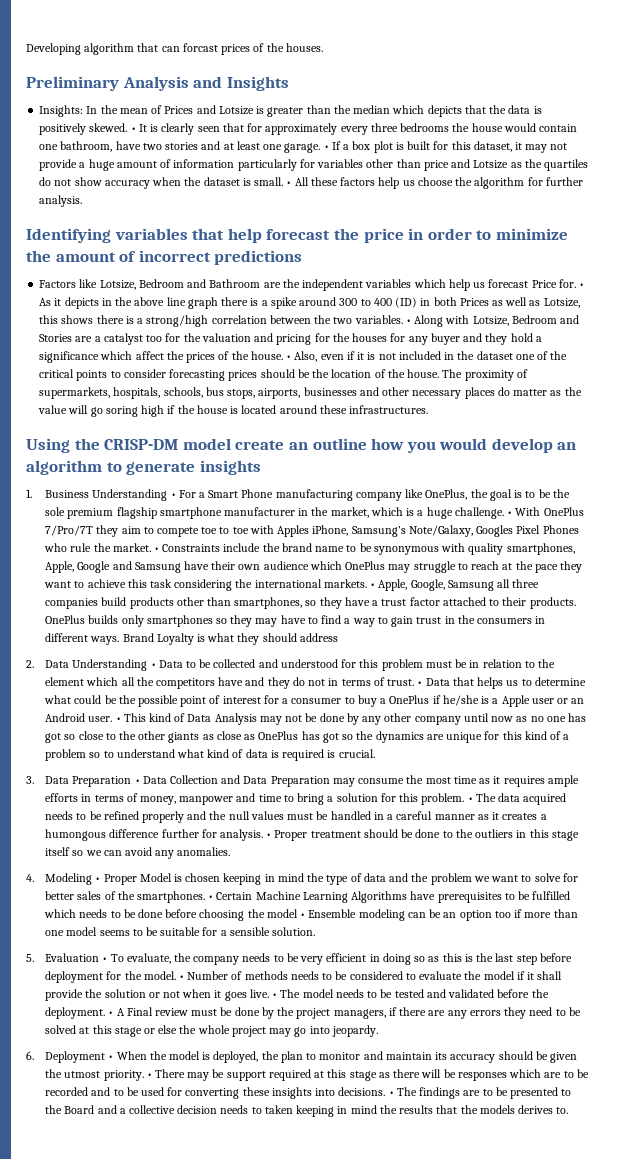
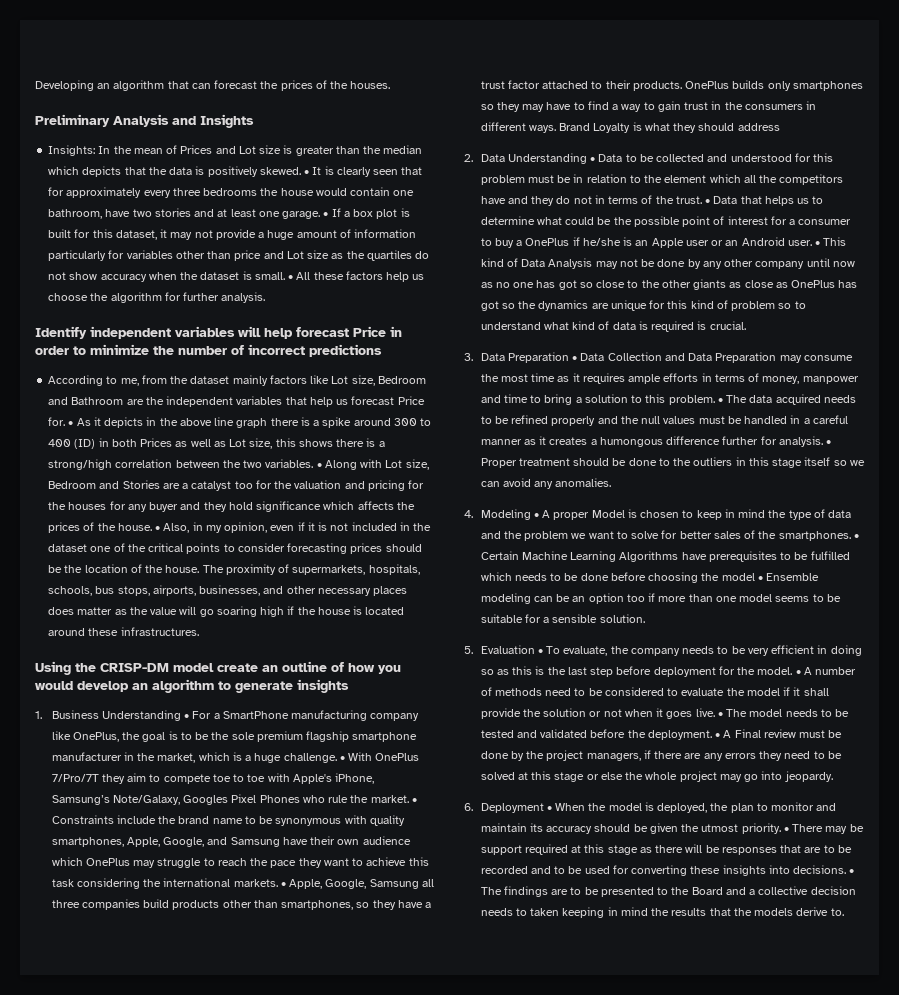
(81, 49) none -> [97,83,111,89] an
[182,43,218,52] forcast -> [214,80,279,89] forecast the
[218,106,254,115] Lotsize -> [238,145,282,154] Lot size
[473,160,509,169] Lotsize -> [286,250,330,259] Lot size
[26,228,404,243] Identifying variables that help forecast the price -> [35,326,386,339] Identify independent variables will help forecast Price
[55,252,116,262] amount -> [178,346,227,355] number
[39,279,136,290] Factors like Lotsize, -> [48,375,375,386] According to me, from the dataset mainly factors like Lot size,
[413,279,446,288] which -> [285,397,307,405] that
[543,298,580,308] Lotsize, -> [229,438,273,449] Lot size,
[472,316,509,326] Lotsize, -> [385,459,429,470] Lot size,
[535,336,542,342] a -> (253, 506) none
[135,351,164,360] affect -> [357,501,394,510] affects
(318, 356) none -> [192,522,268,533] in my opinion,
[303,387,357,396] businesses -> [199,585,261,596] businesses,
[497,387,510,396] do -> [48,607,75,615] does
[105,406,138,417] soring -> [216,606,257,617] soaring
(367, 444) none -> [331,662,344,672] of
[208,489,274,498] Smart Phone -> [222,711,289,719] SmartPhone
[277,525,310,537] Apples -> [292,774,332,784] Apple's
[77,561,111,573] Google -> [163,837,205,847] Google,
[502,563,513,570] at -> (247, 862) none
(385, 681) none -> [655,196,674,204] the
[492,698,499,704] a -> [635,240,649,246] an
[563,734,570,740] a -> (728, 304) none
[380,793,396,802] for -> [631,395,643,403] to
[103,874,137,885] Proper -> [542,510,590,520] A proper
[223,873,262,885] keeping -> [682,510,722,520] to keep
[187,971,229,980] Number -> [803,667,857,675] A number
[290,971,319,980] needs -> [545,688,572,696] need
[509,1069,542,1078] which -> [780,845,802,853] that
[518,1105,554,1114] derives -> [796,907,829,916] derive

